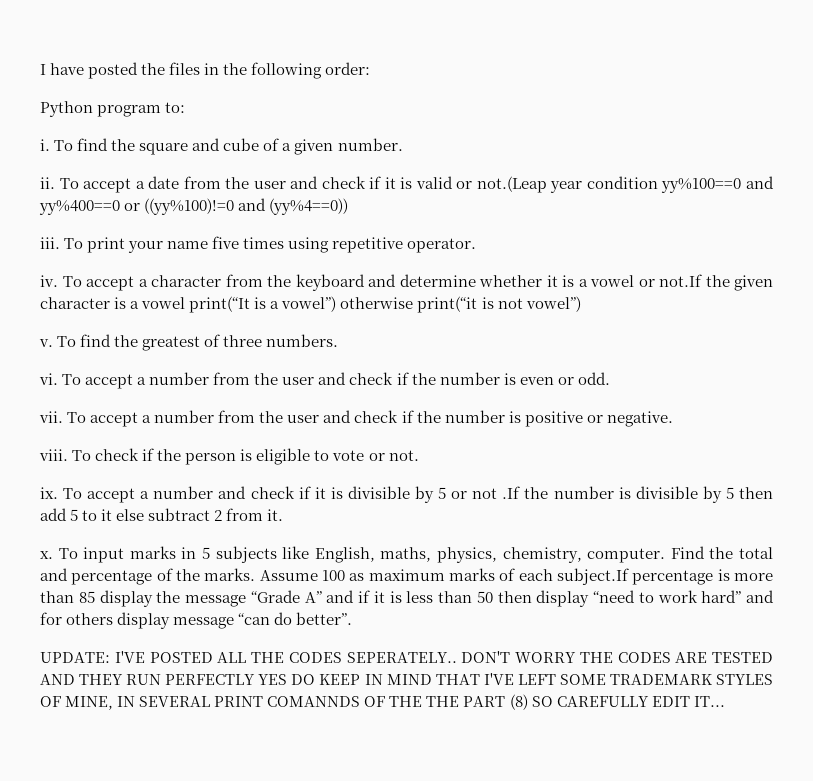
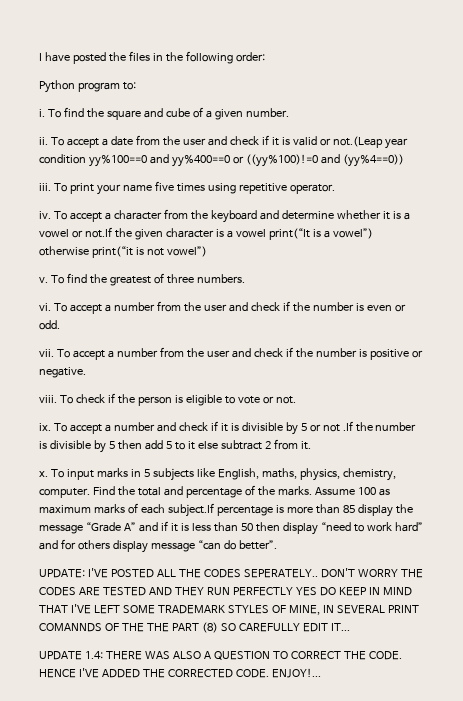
(725, 701) none -> [39,651,402,660] [39,668,321,678] // UPDATE 1.4: THERE WAS ALSO A QUESTION TO CORRECT THE CODE. HENCE I'VE ADDED THE CORRECTED CODE. ENJOY!...

